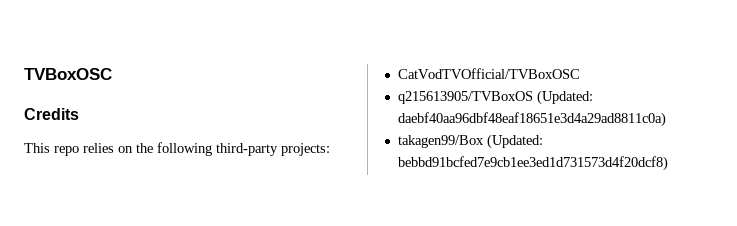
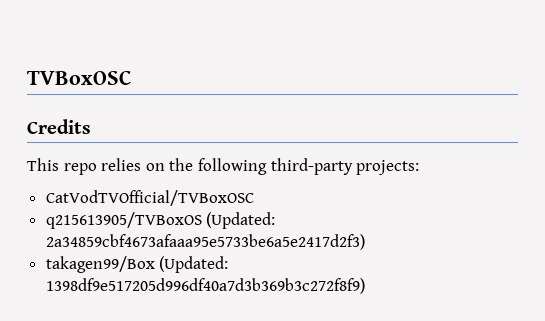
[397,112,666,127] daebf40aa96dbf48eaf18651e3d4a29ad8811c0a) -> [45,234,365,250] 2a34859cbf4673afaaa95e5733be6a5e2417d2f3)
[397,156,668,171] bebbd91bcfed7e9cb1ee3ed1d731573d4f20dcf8) -> [45,278,365,294] 1398df9e517205d996df40a7d3b369b3c272f8f9)

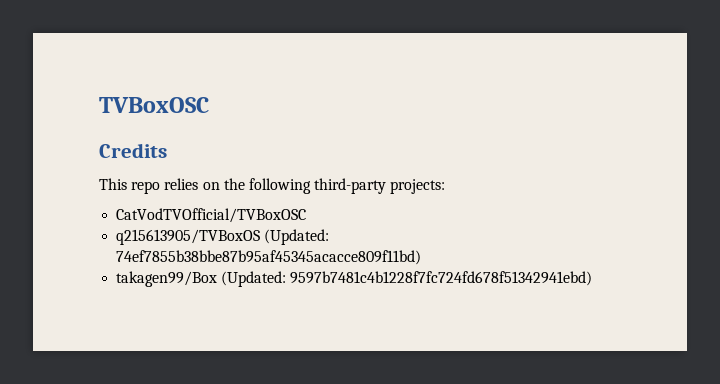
[45,234,365,250] 2a34859cbf4673afaaa95e5733be6a5e2417d2f3) -> [116,250,422,265] 74ef7855b38bbe87b95af45345acacce809f11bd)
[45,278,365,294] 1398df9e517205d996df40a7d3b369b3c272f8f9) -> [290,271,593,286] 9597b7481c4b1228f7fc724fd678f51342941ebd)

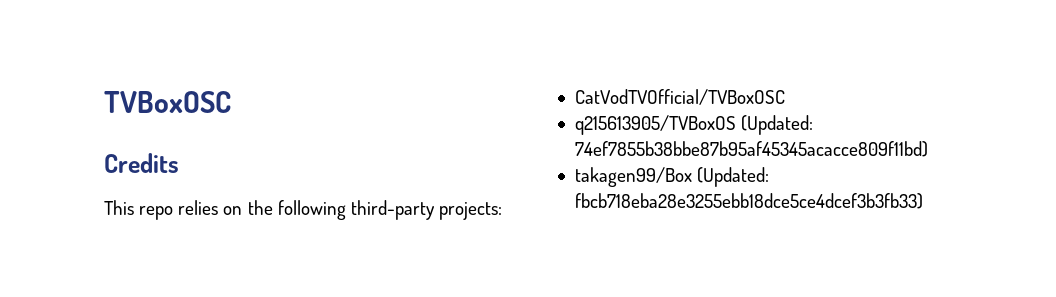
[290,271,593,286] 9597b7481c4b1228f7fc724fd678f51342941ebd) -> [574,193,923,209] fbcb718eba28e3255ebb18dce5ce4dcef3b3fb33)

